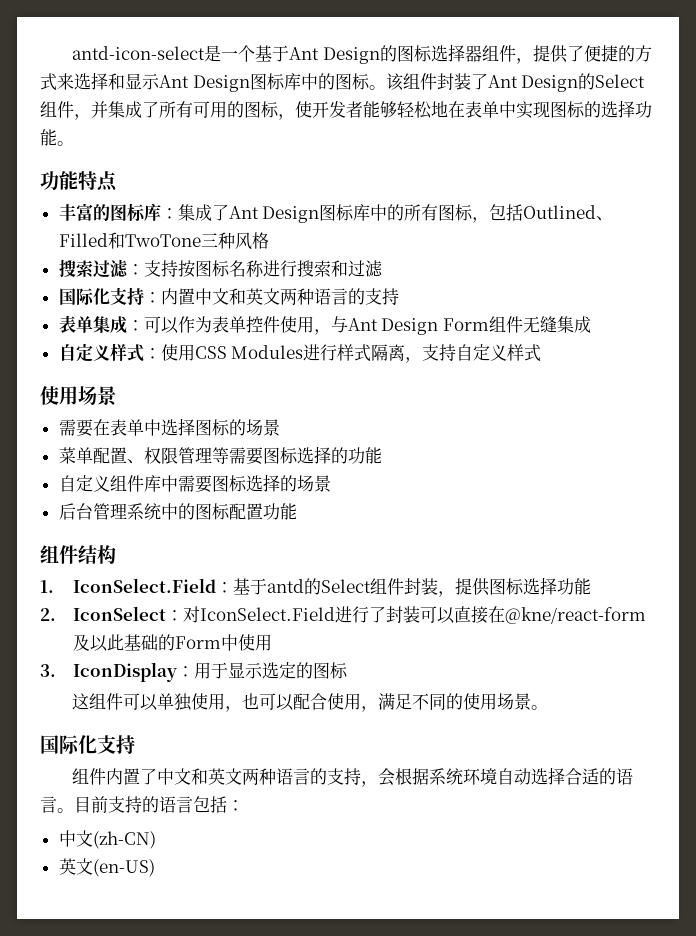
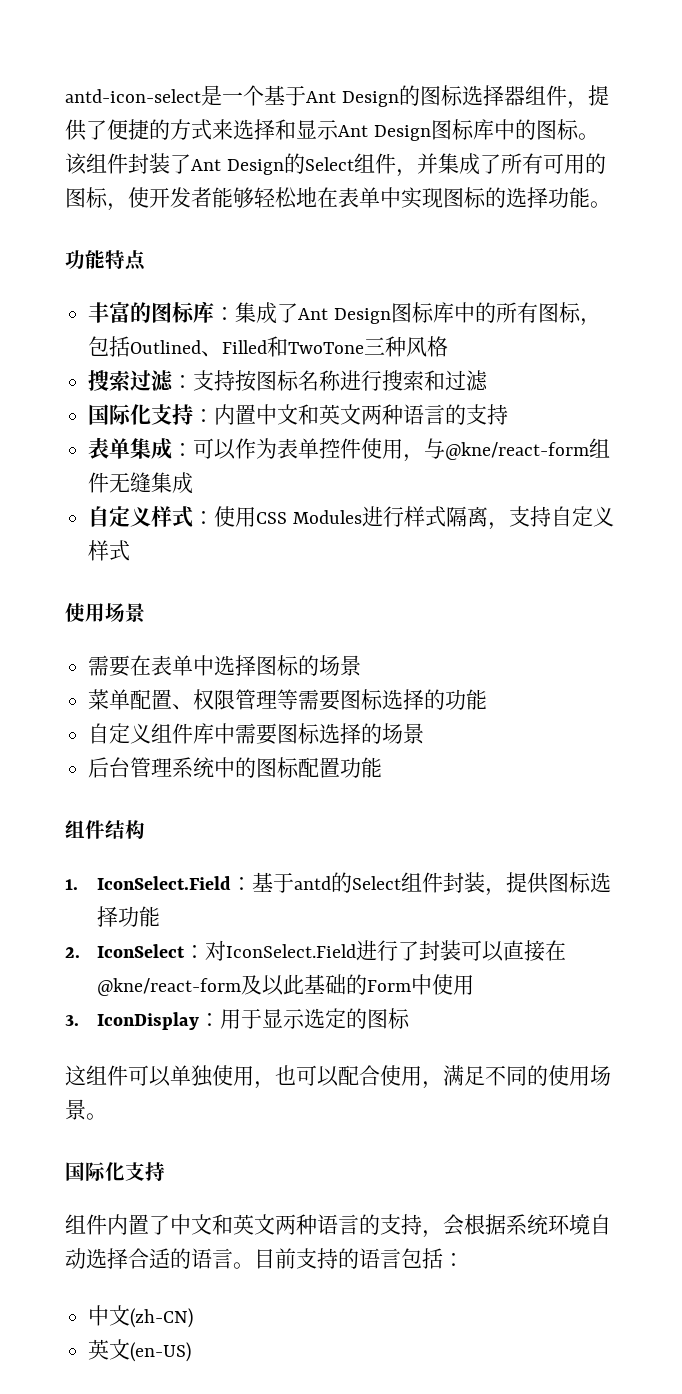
[347,318,489,335] Ant Design Form -> [445,442,590,460] @kne/react-form

